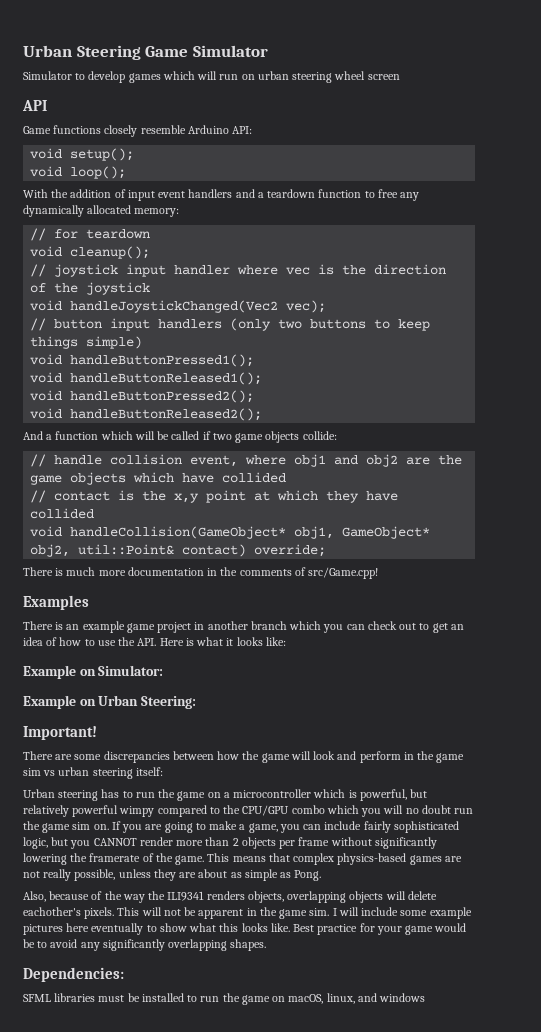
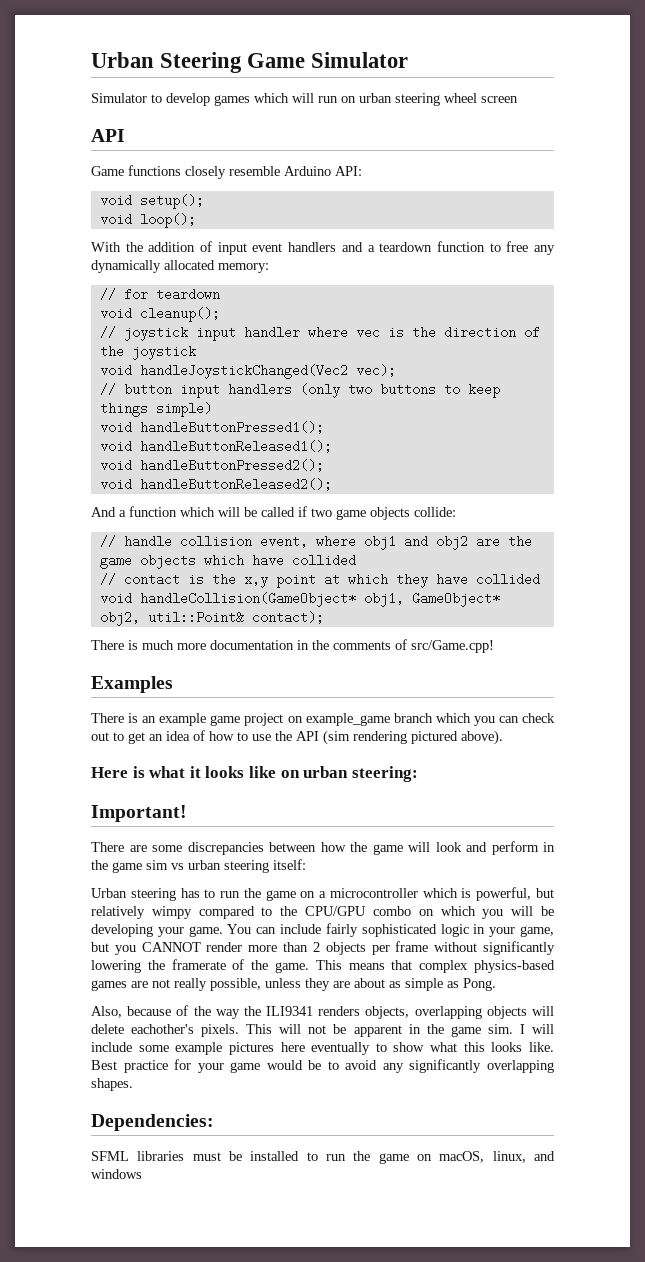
[182,544,327,557] contact) override; -> [251,611,324,624] contact);
[194,621,248,630] in another -> [287,713,390,726] on example_game
[137,638,157,646] API. -> [296,730,503,745] API (sim rendering pictured above). //
[265,637,286,646] [23,665,164,679] [23,695,196,709] like: // Example on Simulator: // Example on Urban Steering: -> [248,766,418,782] like on urban steering:
[72,805,119,817] powerful -> (145, 912) none
(325, 809) none -> [418,909,434,916] on
[405,805,474,814] [23,821,459,833] [23,837,48,849] no doubt run the game sim on. If you are going to make a game, you can include fairly sophisticated logic, -> [541,906,554,916] [91,923,554,937] be developing your game. You can include fairly sophisticated logic in your game,

